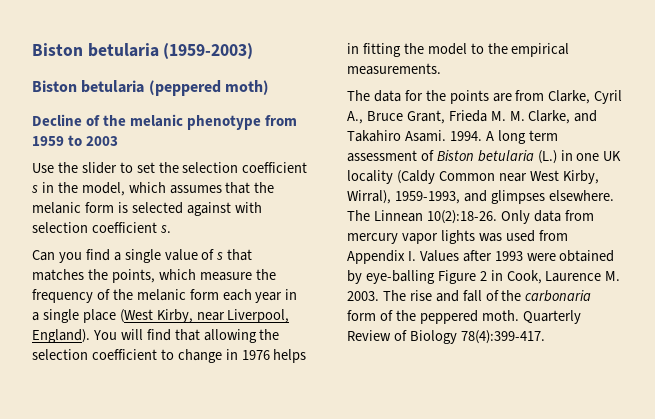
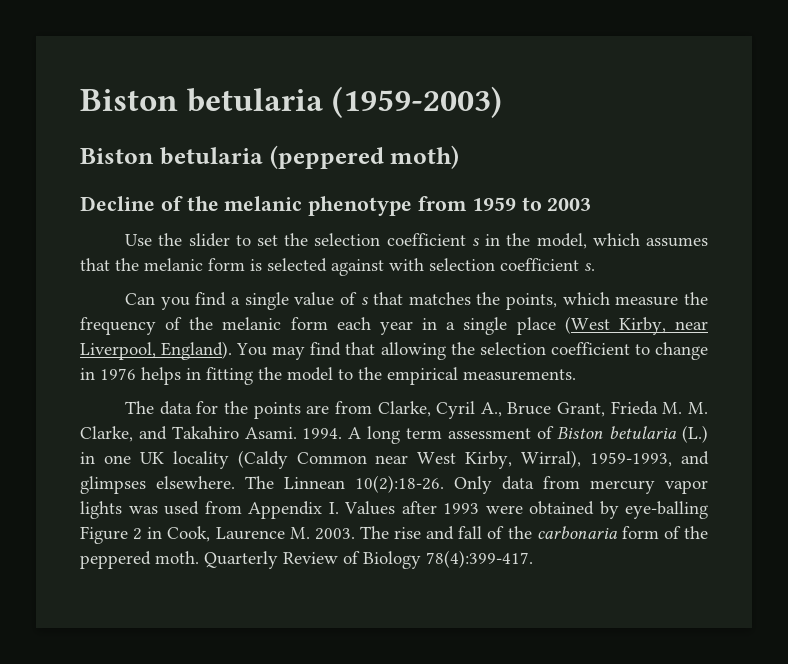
[120,329,143,340] will -> [272,346,306,360] may

